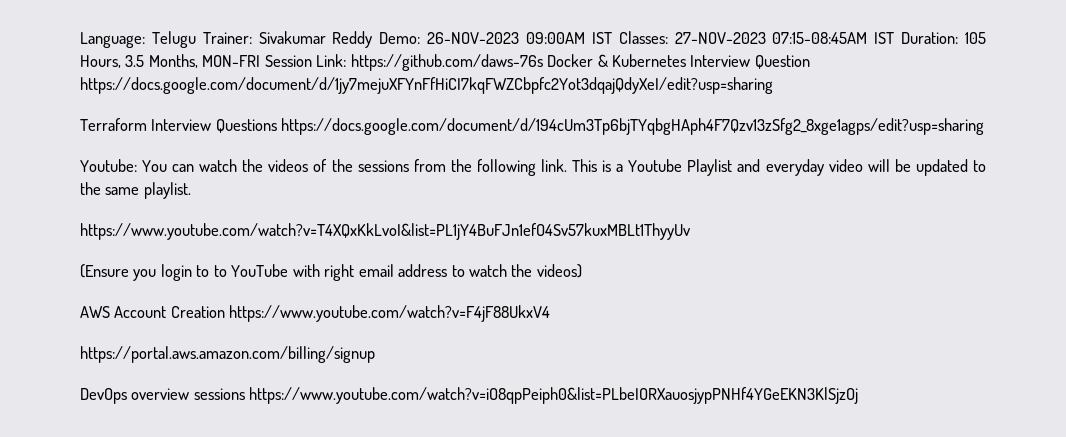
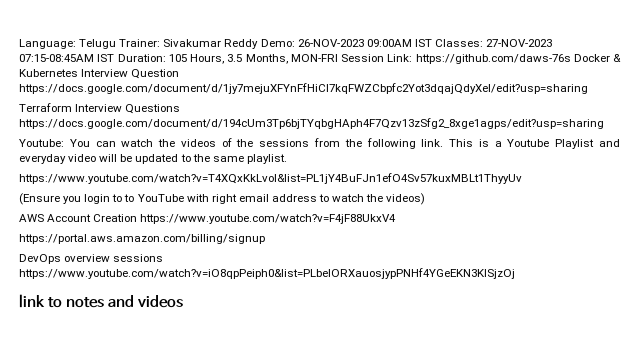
(859, 395) none -> [19,294,183,308] // link to notes and videos

